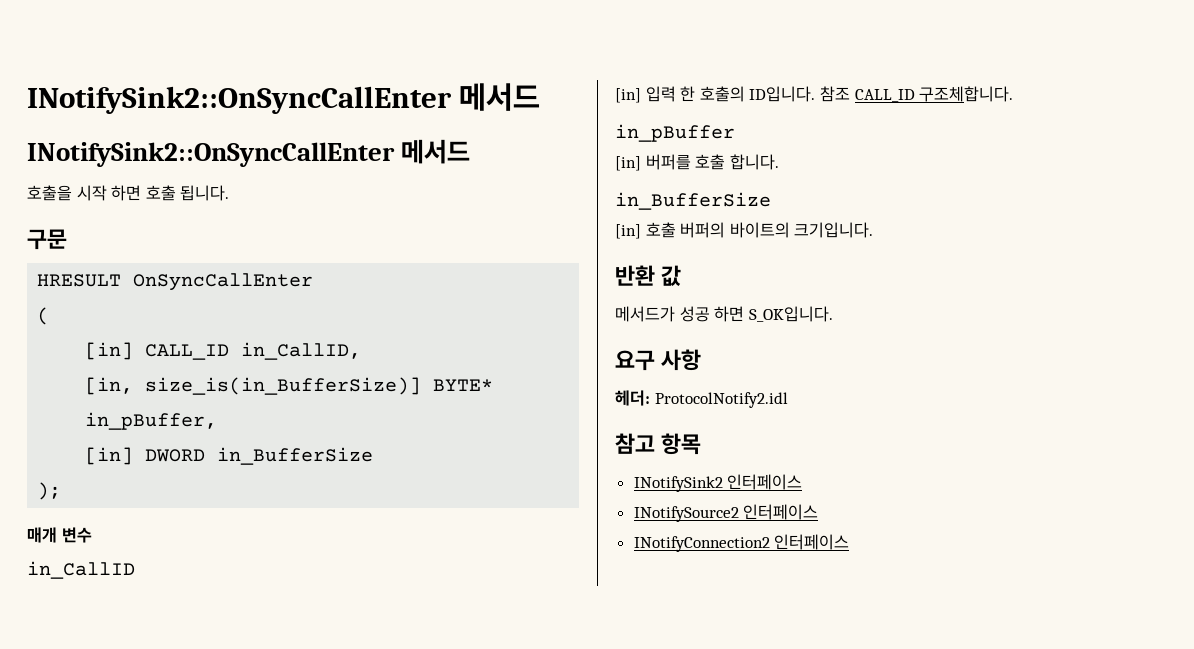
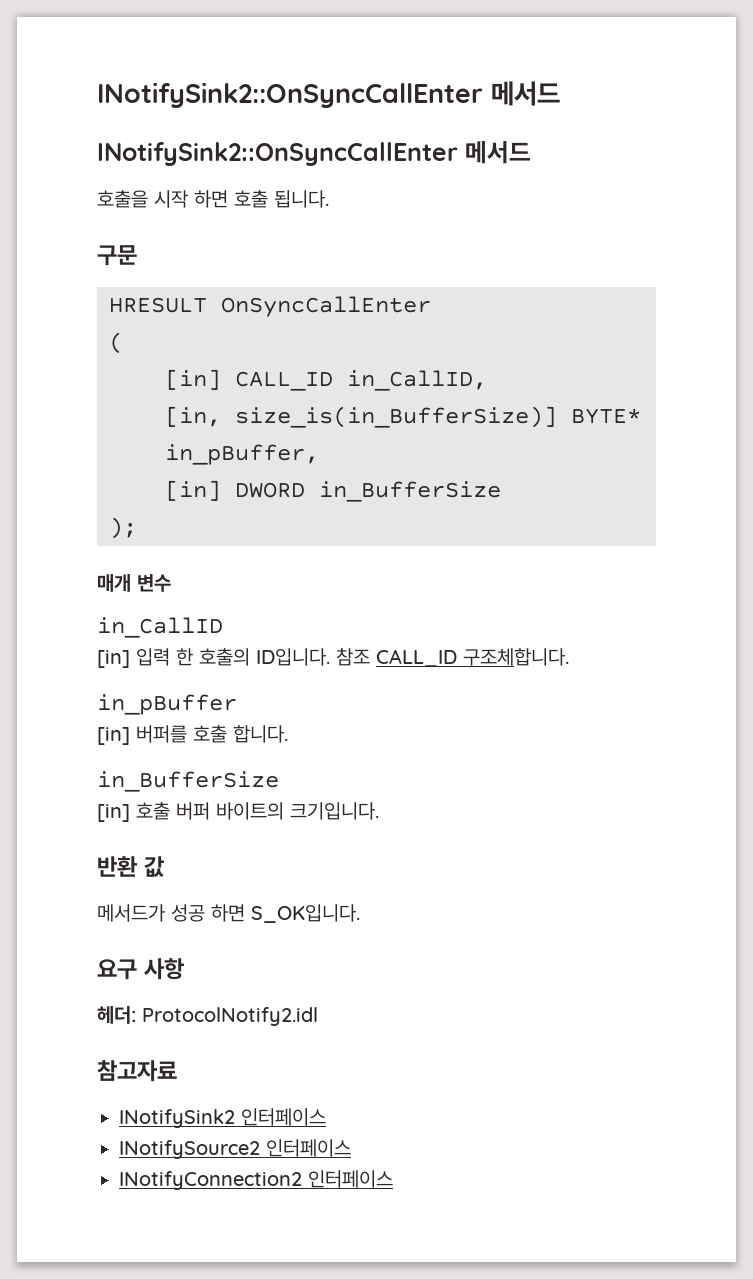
[680,222,726,238] 버퍼의 -> [176,802,210,820] 버퍼
[615,433,702,455] 참고 항목 -> [97,1060,177,1082] 참고자료

